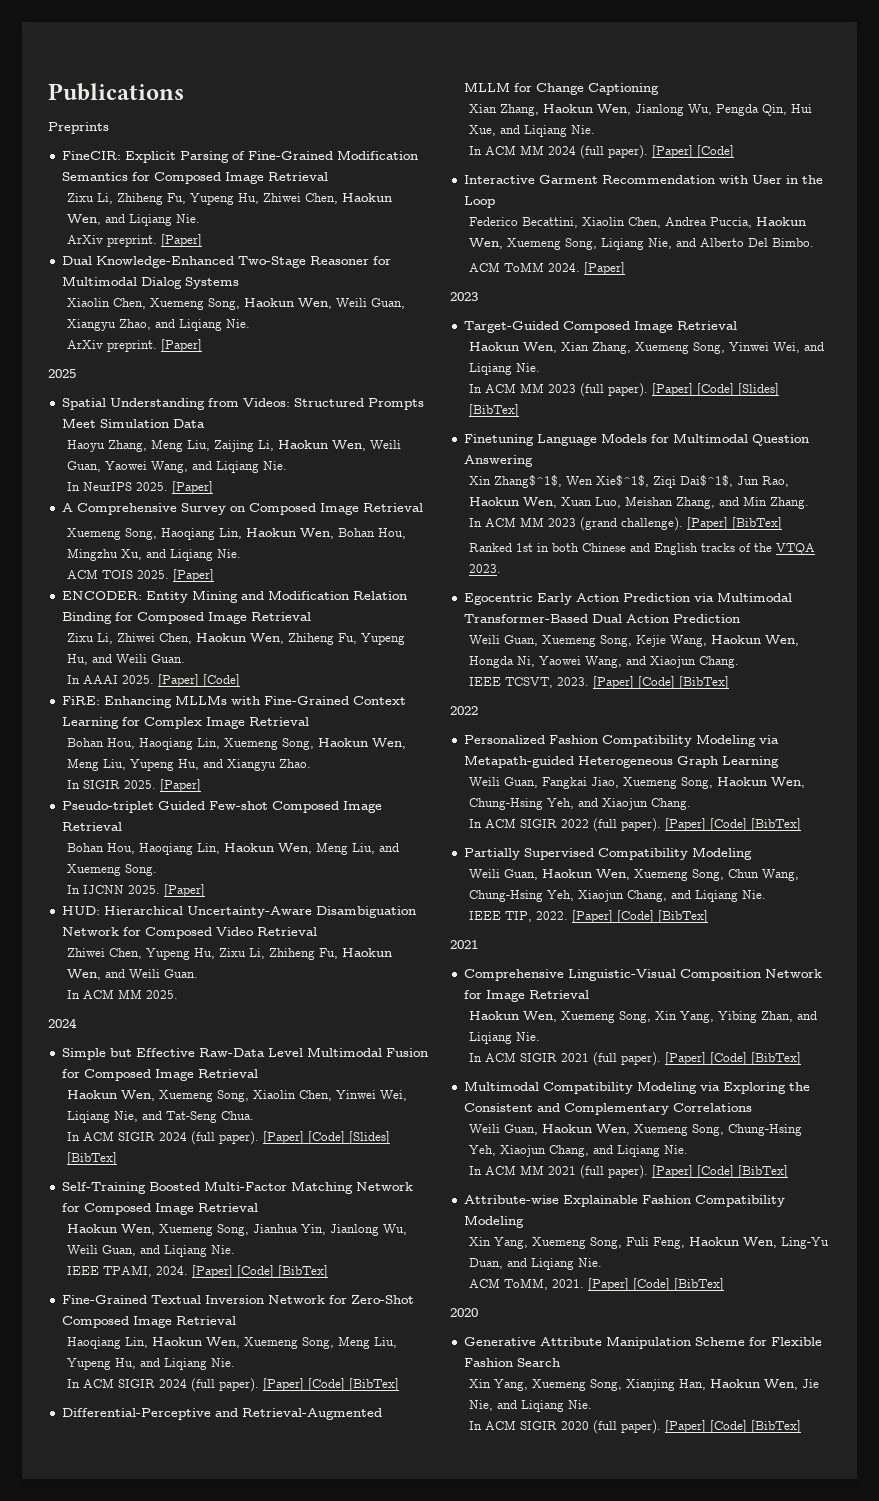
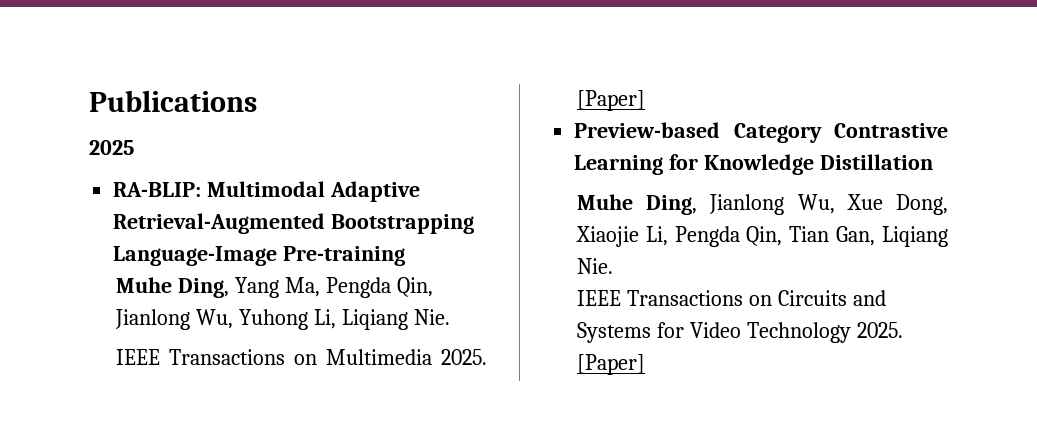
[48,122,109,134] [61,150,418,163] [61,172,328,184] [66,193,392,205] [66,214,200,226] [66,234,202,247] [61,256,391,268] [61,276,239,289] [66,298,405,310] [66,319,250,331] [66,339,202,352] [48,369,76,378] [61,398,424,410] [61,418,205,428] [66,439,401,452] [66,461,287,473] [66,481,213,494] [61,503,423,515] [66,528,406,540] [66,548,241,561] [66,569,214,582] [61,590,407,603] [61,612,311,624] [66,633,405,645] [66,654,185,665] [66,674,240,687] [61,695,406,708] [61,717,309,729] [66,738,406,750] [66,758,311,771] [66,779,201,792] [61,801,382,813] [61,822,122,831] [66,842,399,855] [66,864,157,876] [66,884,205,897] [61,906,416,918] [61,927,317,939] [66,948,392,960] [66,969,198,980] [66,989,178,999] [48,1018,77,1028] [61,1047,428,1060] [61,1069,258,1081] [66,1090,407,1102] [66,1111,254,1123] [66,1131,390,1145] [66,1152,117,1165] [61,1181,413,1194] [61,1203,258,1215] [66,1224,407,1236] [66,1245,235,1257] [66,1265,328,1278] [61,1295,414,1304] [61,1316,236,1328] [66,1336,397,1349] [66,1358,235,1370] [66,1378,399,1392] [61,1408,382,1420] [463,82,659,95] [468,104,812,116] [468,125,595,137] [468,145,734,159] [463,175,823,184] [463,196,495,208] [468,217,806,228] [468,238,814,250] [468,262,625,275] [450,292,478,301] [463,321,737,333] [468,342,824,354] [468,363,540,375] [468,383,779,397] [468,404,519,417] [463,433,809,446] [463,455,533,467] [468,475,789,488] [468,496,809,509] [468,517,782,531] [468,543,815,555] [468,564,501,573] [463,592,792,605] [463,614,740,623] [468,635,799,647] [468,656,739,668] [468,676,729,689] [450,706,478,715] [463,734,779,747] [463,755,779,768] [468,777,805,789] [468,798,691,810] [468,818,801,832] [463,847,752,860] [468,869,799,881] [468,890,766,902] [468,910,708,923] [450,940,478,949] [463,969,822,981] [463,990,589,1002] [468,1011,817,1023] [468,1032,540,1044] [468,1052,801,1066] [463,1081,810,1094] [463,1103,752,1115] [468,1124,802,1136] [468,1145,688,1157] [468,1165,788,1179] [463,1195,785,1207] [463,1215,524,1228] [468,1237,829,1249] [468,1258,602,1270] [468,1278,724,1291] [450,1308,478,1317] [463,1336,822,1349] [463,1358,560,1367] [468,1379,819,1391] [468,1400,592,1412] [468,1420,801,1434] Preprints // FineCIR: Explicit Parsing of Fine-Grained Modification Semantics for Composed Image Retrieval // Zixu Li, Zhiheng Fu, Yupeng Hu, Zhiwei Chen, Haokun Wen, and Liqiang Nie. // ArXiv preprint. [Paper] // Dual Knowledge-Enhanced Two-Stage Reasoner for Multimodal Dialog Systems // Xiaolin Chen, Xuemeng Song, Haokun Wen, Weili Guan, Xiangyu Zhao, and Liqiang Nie. // ArXiv preprint. [Paper] // 2025 // Spatial Understanding from Videos: Structured Prompts Meet Simulation Data // Haoyu Zhang, Meng Liu, Zaijing Li, Haokun Wen, Weili Guan, Yaowei Wang, and Liqiang Nie. // In NeurIPS 2025. [Paper] // A Comprehensive Survey on Composed Image Retrieval // Xuemeng Song, Haoqiang Lin, Haokun Wen, Bohan Hou, Mingzhu Xu, and Liqiang Nie. // ACM TOIS 2025. [Paper] // ENCODER: Entity Mining and Modification Relation Binding for Composed Image Retrieval // Zixu Li, Zhiwei Chen, Haokun Wen, Zhiheng Fu, Yupeng Hu, and Weili Guan. // In AAAI 2025. [Paper] [Code] // FiRE: Enhancing MLLMs with Fine-Grained Context Learning for Complex Image Retrieval // Bohan Hou, Haoqiang Lin, Xuemeng Song, Haokun Wen, Meng Liu, Yupeng Hu, and Xiangyu Zhao. // In SIGIR 2025. [Paper] // Pseudo-triplet Guided Few-shot Composed Image Retrieval // Bohan Hou, Haoqiang Lin, Haokun Wen, Meng Liu, and Xuemeng Song. // In IJCNN 2025. [Paper] // HUD: Hierarchical Uncertainty-Aware Disambiguation Network for Composed Video Retrieval // Zhiwei Chen, Yupeng Hu, Zixu Li, Zhiheng Fu, Haokun Wen, and Weili Guan. // In ACM MM 2025. // 2024 // Simple but Effective Raw-Data Level Multimodal Fusion for Composed Image Retrieval // Haokun Wen, Xuemeng Song, Xiaolin Chen, Yinwei Wei, Liqiang Nie, and Tat-Seng Chua. // In ACM SIGIR 2024 (full paper). [Paper] [Code] [Slides] [BibTex] // Self-Training Boosted Multi-Factor Matching Network for Composed Image Retrieval // Haokun Wen, Xuemeng Song, Jianhua Yin, Jianlong Wu, Weili Guan, and Liqiang Nie. // IEEE TPAMI, 2024. [Paper] [Code] [BibTex] // Fine-Grained Textual Inversion Network for Zero-Shot Composed Image Retrieval // Haoqiang Lin, Haokun Wen, Xuemeng Song, Meng Liu, Yupeng Hu, and Liqiang Nie. // In ACM SIGIR 2024 (full paper). [Paper] [Code] [BibTex] // Differential-Perceptive and Retrieval-Augmented MLLM for Change Captioning // Xian Zhang, Haokun Wen, Jianlong Wu, Pengda Qin, Hui Xue, and Liqiang Nie. // In ACM MM 2024 (full paper). [Paper] [Code] // Interactive Garment Recommendation with User in the Loop // Federico Becattini, Xiaolin Chen, Andrea Puccia, Haokun Wen, Xuemeng Song, Liqiang Nie, and Alberto Del Bimbo. // ACM ToMM 2024. [Paper] // 2023 // Target-Guided Composed Image Retrieval // Haokun Wen, Xian Zhang, Xuemeng Song, Yinwei Wei, and Liqiang Nie. // In ACM MM 2023 (full paper). [Paper] [Code] [Slides] [BibTex] // Finetuning Language Models for Multimodal Question Answering // Xin Zhang$^1$, Wen Xie$^1$, Ziqi Dai$^1$, Jun Rao, Haokun Wen, Xuan Luo, Meishan Zhang, and Min Zhang. // In ACM MM 2023 (grand challenge). [Paper] [BibTex] // Ranked 1st in both Chinese and English tracks of the VTQA 2023. // Egocentric Early Action Prediction via Multimodal Transformer-Based Dual Action Prediction // Weili Guan, Xuemeng Song, Kejie Wang, Haokun Wen, Hongda Ni, Yaowei Wang, and Xiaojun Chang. // IEEE TCSVT, 2023. [Paper] [Code] [BibTex] // 2022 // Personalized Fashion Compatibility Modeling via Metapath-guided Heterogeneous Graph Learning // Weili Guan, Fangkai Jiao, Xuemeng Song, Haokun Wen, Chung-Hsing Yeh, and Xiaojun Chang. // In ACM SIGIR 2022 (full paper). [Paper] [Code] [BibTex] // Partially Supervised Compatibility Modeling // Weili Guan, Haokun Wen, Xuemeng Song, Chun Wang, Chung-Hsing Yeh, Xiaojun Chang, and Liqiang Nie. // IEEE TIP, 2022. [Paper] [Code] [BibTex] // 2021 // Comprehensive Linguistic-Visual Composition Network for Image Retrieval // Haokun Wen, Xuemeng Song, Xin Yang, Yibing Zhan, and Liqiang Nie. // In ACM SIGIR 2021 (full paper). [Paper] [Code] [BibTex] // Multimodal Compatibility Modeling via Exploring the Consistent and Complementary Correlations // Weili Guan, Haokun Wen, Xuemeng Song, Chung-Hsing Yeh, Xiaojun Chang, and Liqiang Nie. // In ACM MM 2021 (full paper). [Paper] [Code] [BibTex] // Attribute-wise Explainable Fashion Compatibility Modeling // Xin Yang, Xuemeng Song, Fuli Feng, Haokun Wen, Ling-Yu Duan, and Liqiang Nie. // ACM ToMM, 2021. [Paper] [Code] [BibTex] // 2020 // Generative Attribute Manipulation Scheme for Flexible Fashion Search // Xin Yang, Xuemeng Song, Xianjing Han, Haokun Wen, Jie Nie, and Liqiang Nie. // In ACM SIGIR 2020 (full paper). [Paper] [Code] [BibTex] -> [89,140,134,155] [113,181,421,202] [113,213,475,234] [113,246,406,266] [115,277,433,298] [114,309,450,330] [115,349,487,365] [576,90,645,111] [574,122,948,143] [574,154,934,175] [576,194,948,215] [575,226,948,247] [576,258,613,274] [576,290,886,306] [576,322,903,343] [576,354,645,375] 2025 // RA-BLIP: Multimodal Adaptive Retrieval-Augmented Bootstrapping Language-Image Pre-training // Muhe Ding, Yang Ma, Pengda Qin, Jianlong Wu, Yuhong Li, Liqiang Nie. // IEEE Transactions on Multimedia 2025. [Paper] // Preview-based Category Contrastive Learning for Knowledge Distillation // Muhe Ding, Jianlong Wu, Xue Dong, Xiaojie Li, Pengda Qin, Tian Gan, Liqiang Nie. // IEEE Transactions on Circuits and Systems for Video Technology 2025. [Paper]

